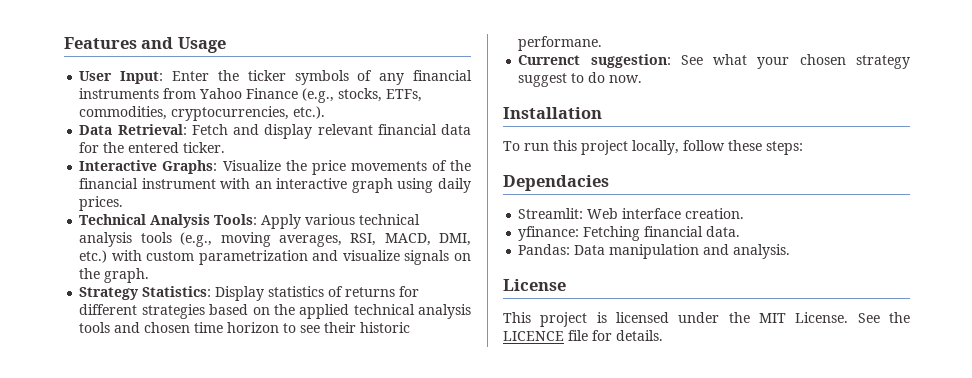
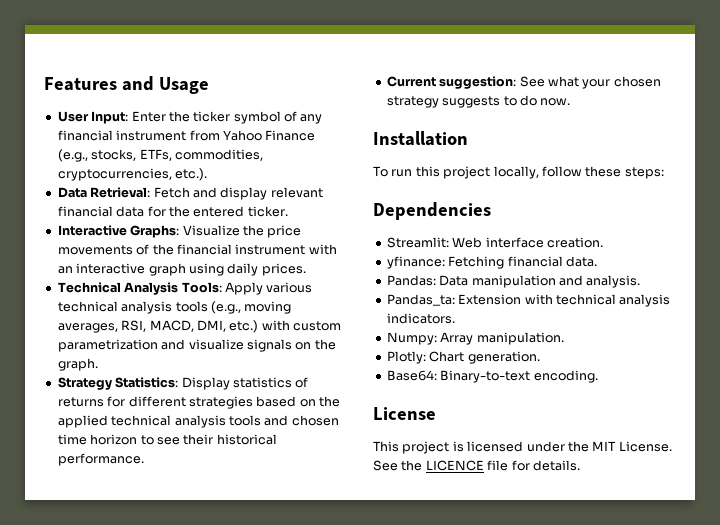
[294,70,349,85] symbols -> [233,111,281,124] symbol
[79,88,160,99] instruments -> [116,130,187,141] instrument
[360,322,411,333] [518,36,603,51] [518,55,581,65] historic performane. // Currenct -> [216,434,277,445] [57,453,144,466] [386,76,436,87] historical performance. // Current
[518,73,568,87] suggest -> [442,96,501,108] suggests
[503,175,609,191] Dependacies -> [373,202,491,220] Dependencies
(791, 251) none -> [386,294,671,307] [386,313,455,324] [386,332,564,345] [386,351,540,364] [386,370,598,383] // Pandas_ta: Extension with technical analysis indicators. // Numpy: Array manipulation. // Plotly: Chart generation. // Base64: Binary-to-text encoding.

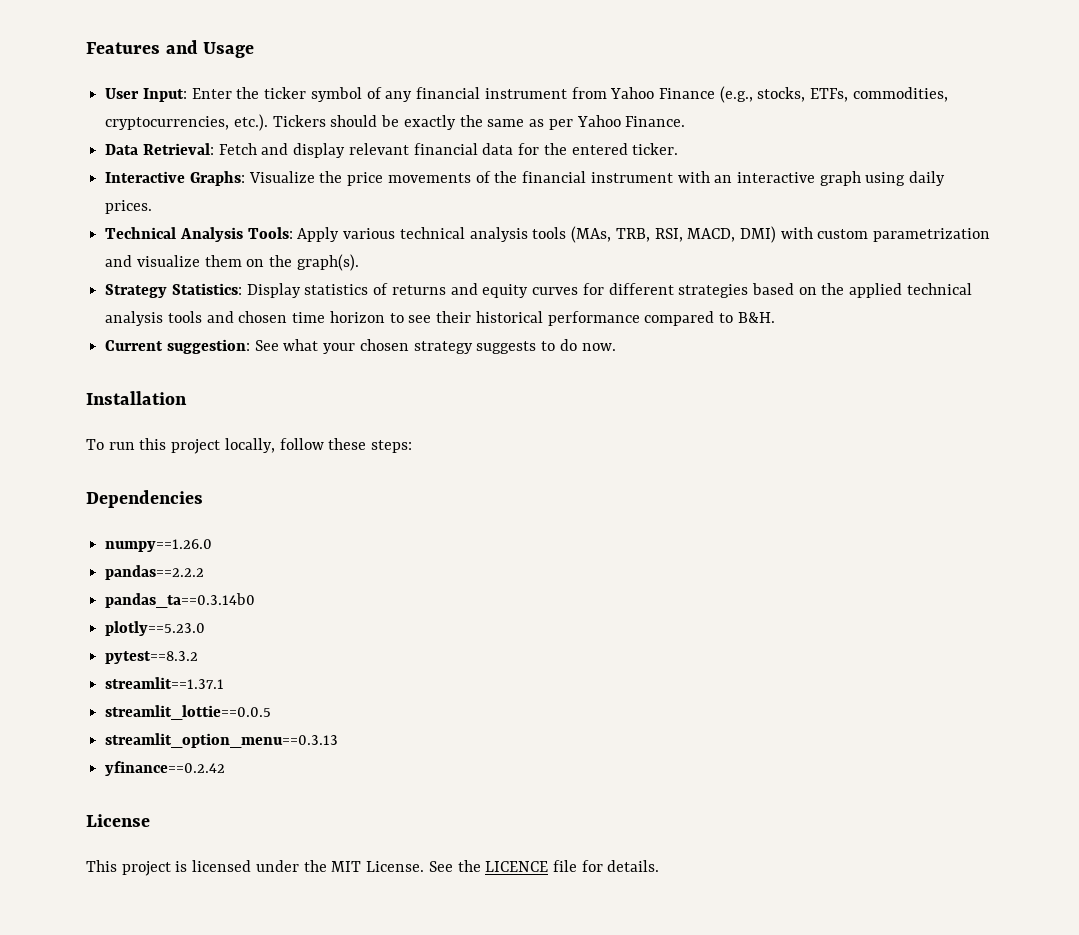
(208, 174) none -> [272,115,686,130] Tickers should be exactly the same as per Yahoo Finance.
[210,301,292,314] [57,320,259,333] (e.g., moving averages, RSI, MACD, DMI, etc.) -> [571,226,776,243] (MAs, TRB, RSI, MACD, DMI)
[246,339,336,352] [57,358,98,371] signals on the graph. -> [204,254,359,271] them on the graph(s).
(104, 402) none -> [450,283,579,298] and equity curves
[57,453,144,466] performance. -> [547,311,775,326] performance compared to B&H.
[386,237,603,248] [386,256,597,269] [386,275,641,288] [386,294,671,307] [386,313,455,324] [386,332,564,345] [386,351,540,364] [386,370,598,383] Streamlit: Web interface creation. // yfinance: Fetching financial data. // Pandas: Data manipulation and analysis. // Pandas_ta: Extension with technical analysis indicators. // Numpy: Array manipulation. // Plotly: Chart generation. // Base64: Binary-to-text encoding. -> [105,539,213,552] [105,565,205,580] [105,593,256,608] [105,621,206,636] [105,651,199,664] [105,677,225,689] [105,705,272,720] [105,733,339,748] [105,761,226,776] numpy==1.26.0 // pandas==2.2.2 // pandas_ta==0.3.14b0 // plotly==5.23.0 // pytest==8.3.2 // streamlit==1.37.1 // streamlit_lottie==0.0.5 // streamlit_option_menu==0.3.13 // yfinance==0.2.42

